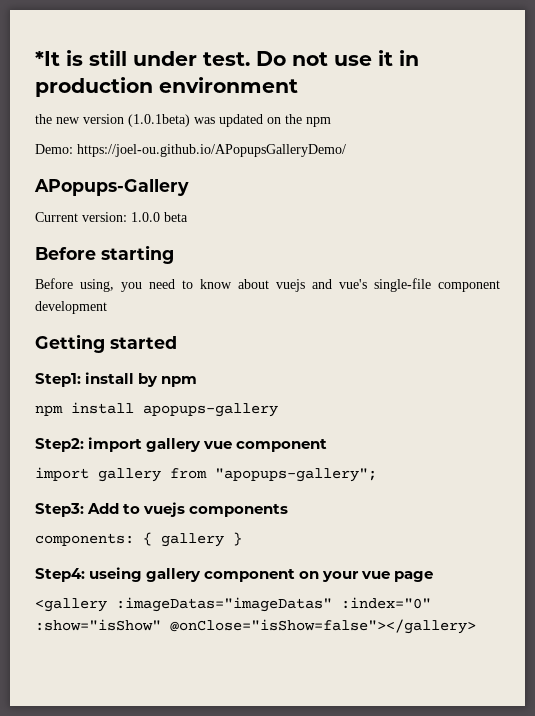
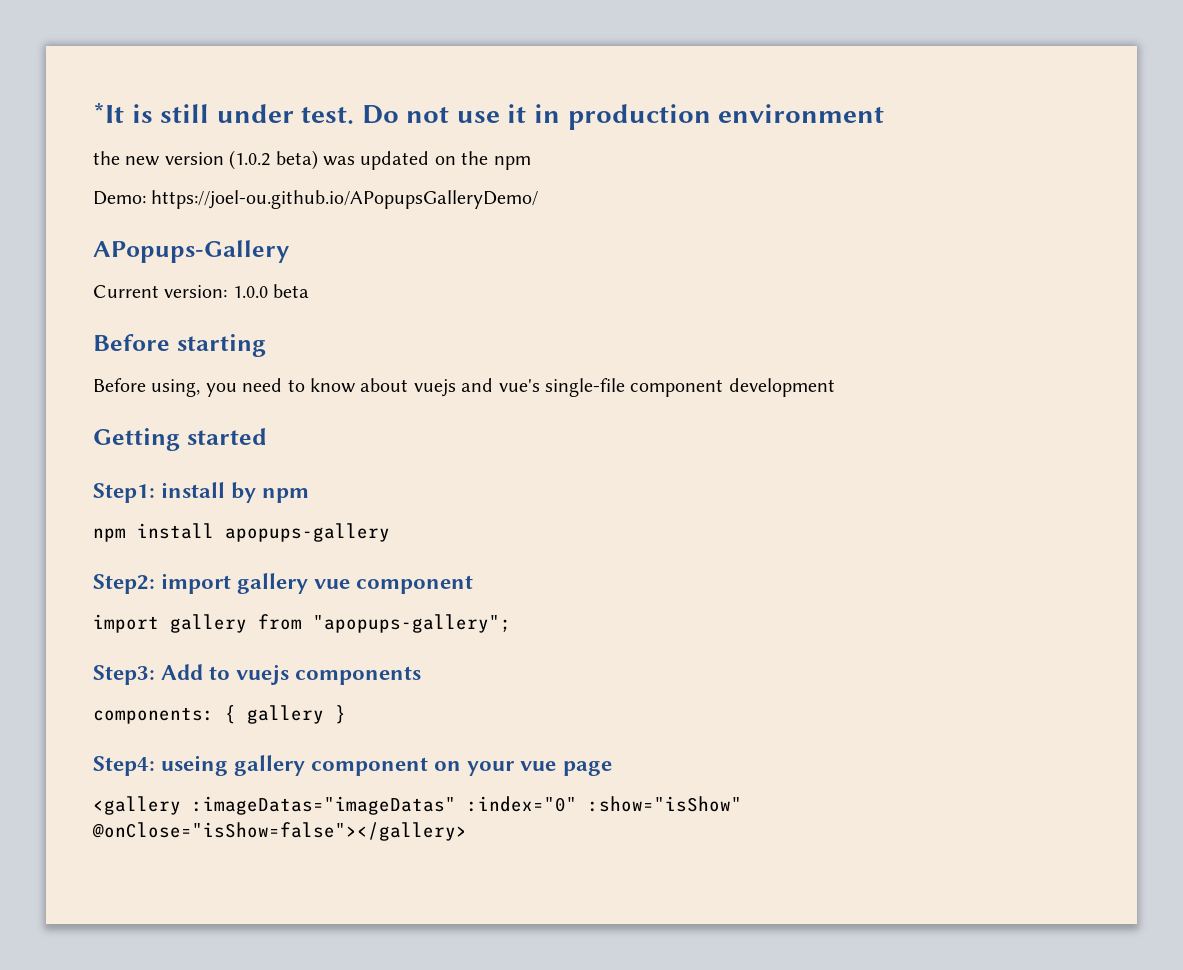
[128,114,190,127] (1.0.1beta) -> [229,150,318,170] (1.0.2 beta)

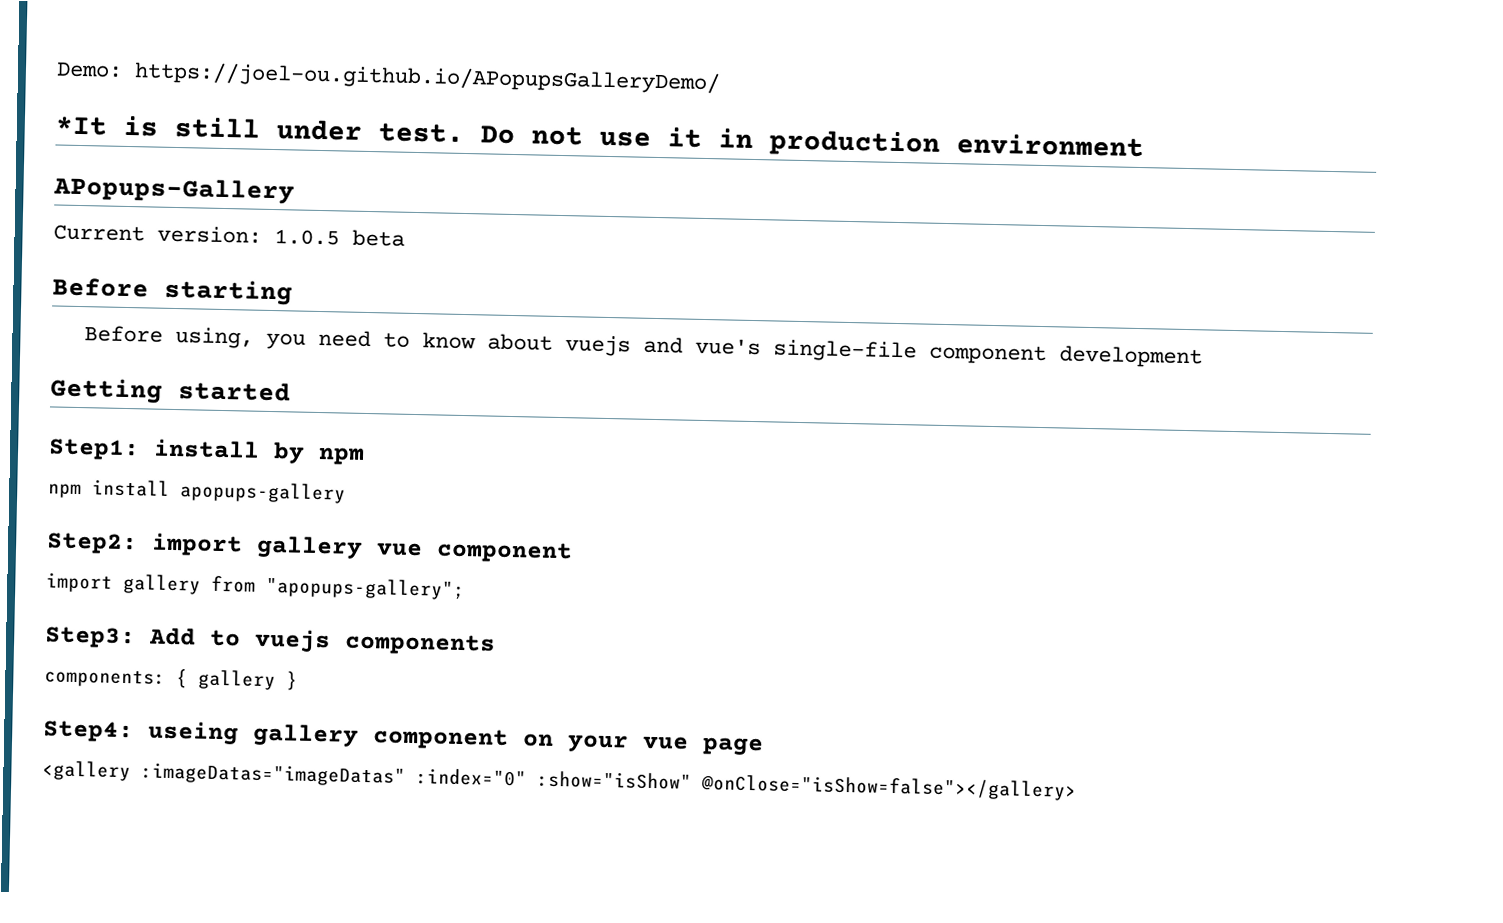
(93, 112) none -> [56,61,721,95] Demo: https://joel-ou.github.io/APopupsGalleryDemo/ //
[93,150,531,170] [93,190,539,209] // the new version (1.0.2 beta) was updated on the npm // Demo: https://joel-ou.github.io/APopupsGalleryDemo/ -> (1144, 145) none
[232,286,268,298] 1.0.0 -> [274,229,340,246] 1.0.5

